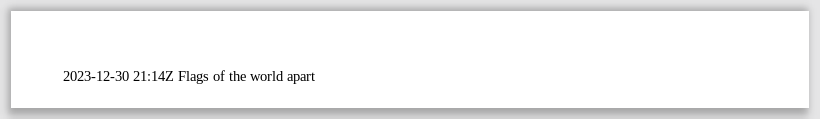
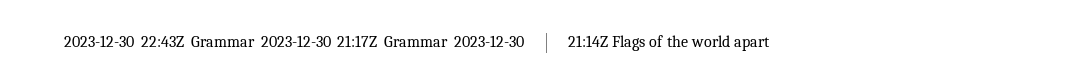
[63,71,129,81] 2023-12-30 -> [64,35,524,47] 2023-12-30 22:43Z Grammar 2023-12-30 21:17Z Grammar 2023-12-30

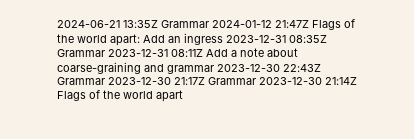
(64, 41) none -> [57,19,355,30] [57,33,327,46] [57,48,298,57] [57,62,214,74] 2024-06-21 13:35Z Grammar 2024-01-12 21:47Z Flags of the world apart: Add an ingress 2023-12-31 08:35Z Grammar 2023-12-31 08:11Z Add a note about coarse-graining and grammar

